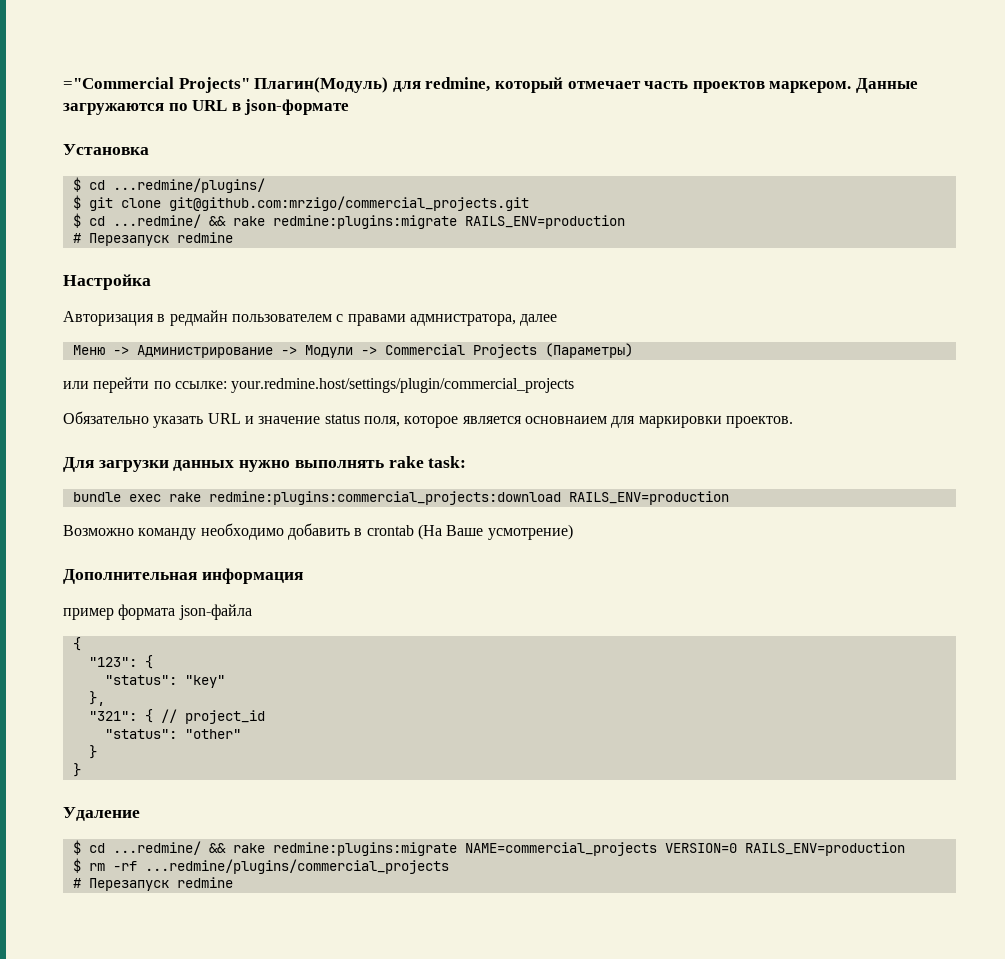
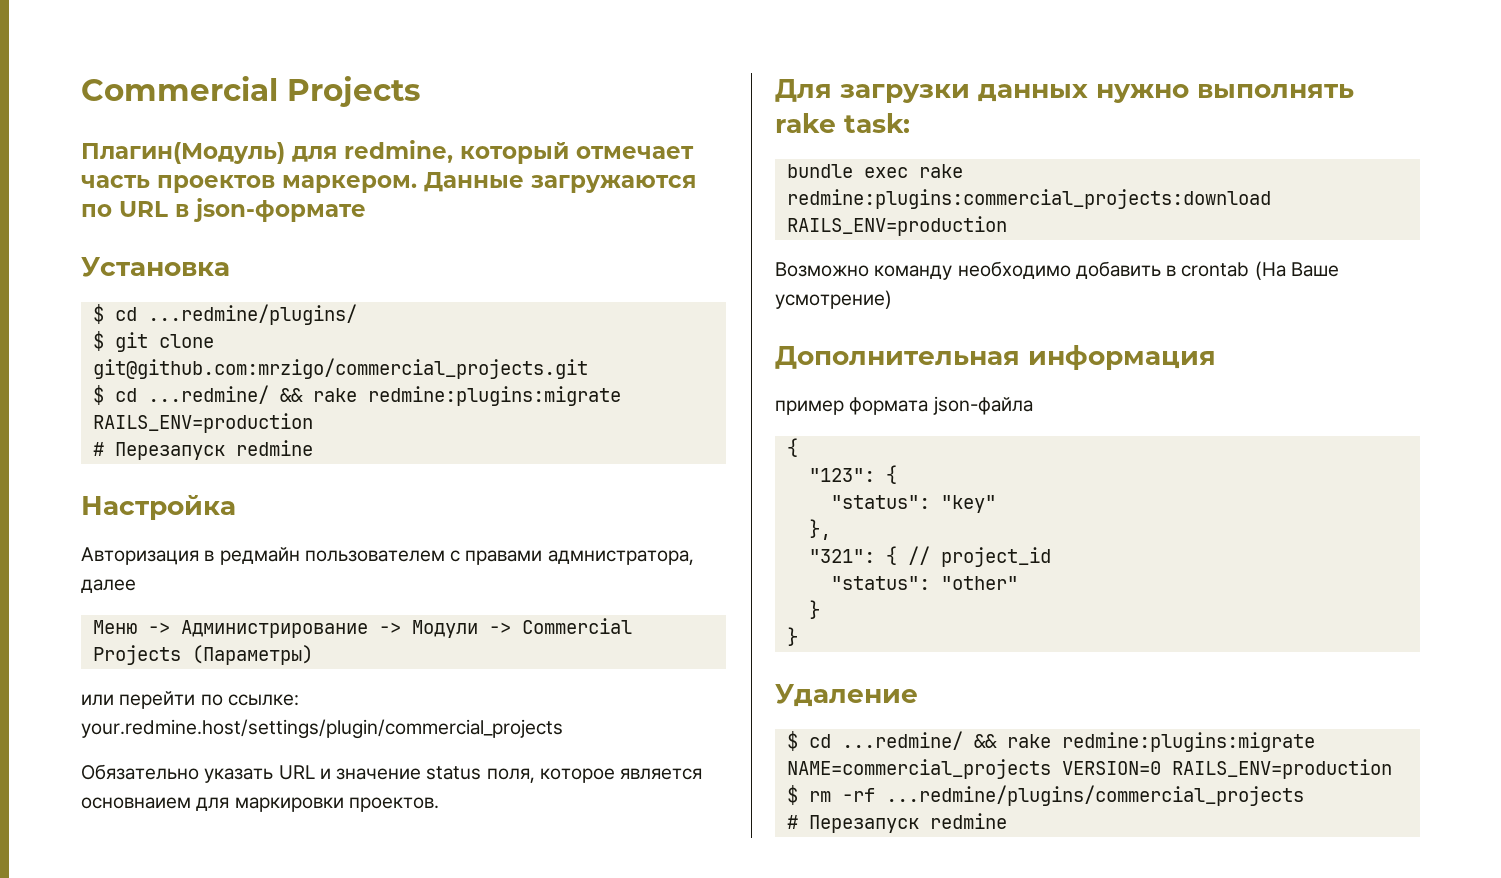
[63,77,250,93] ="Commercial Projects" -> [81,76,420,107] Commercial Projects //

